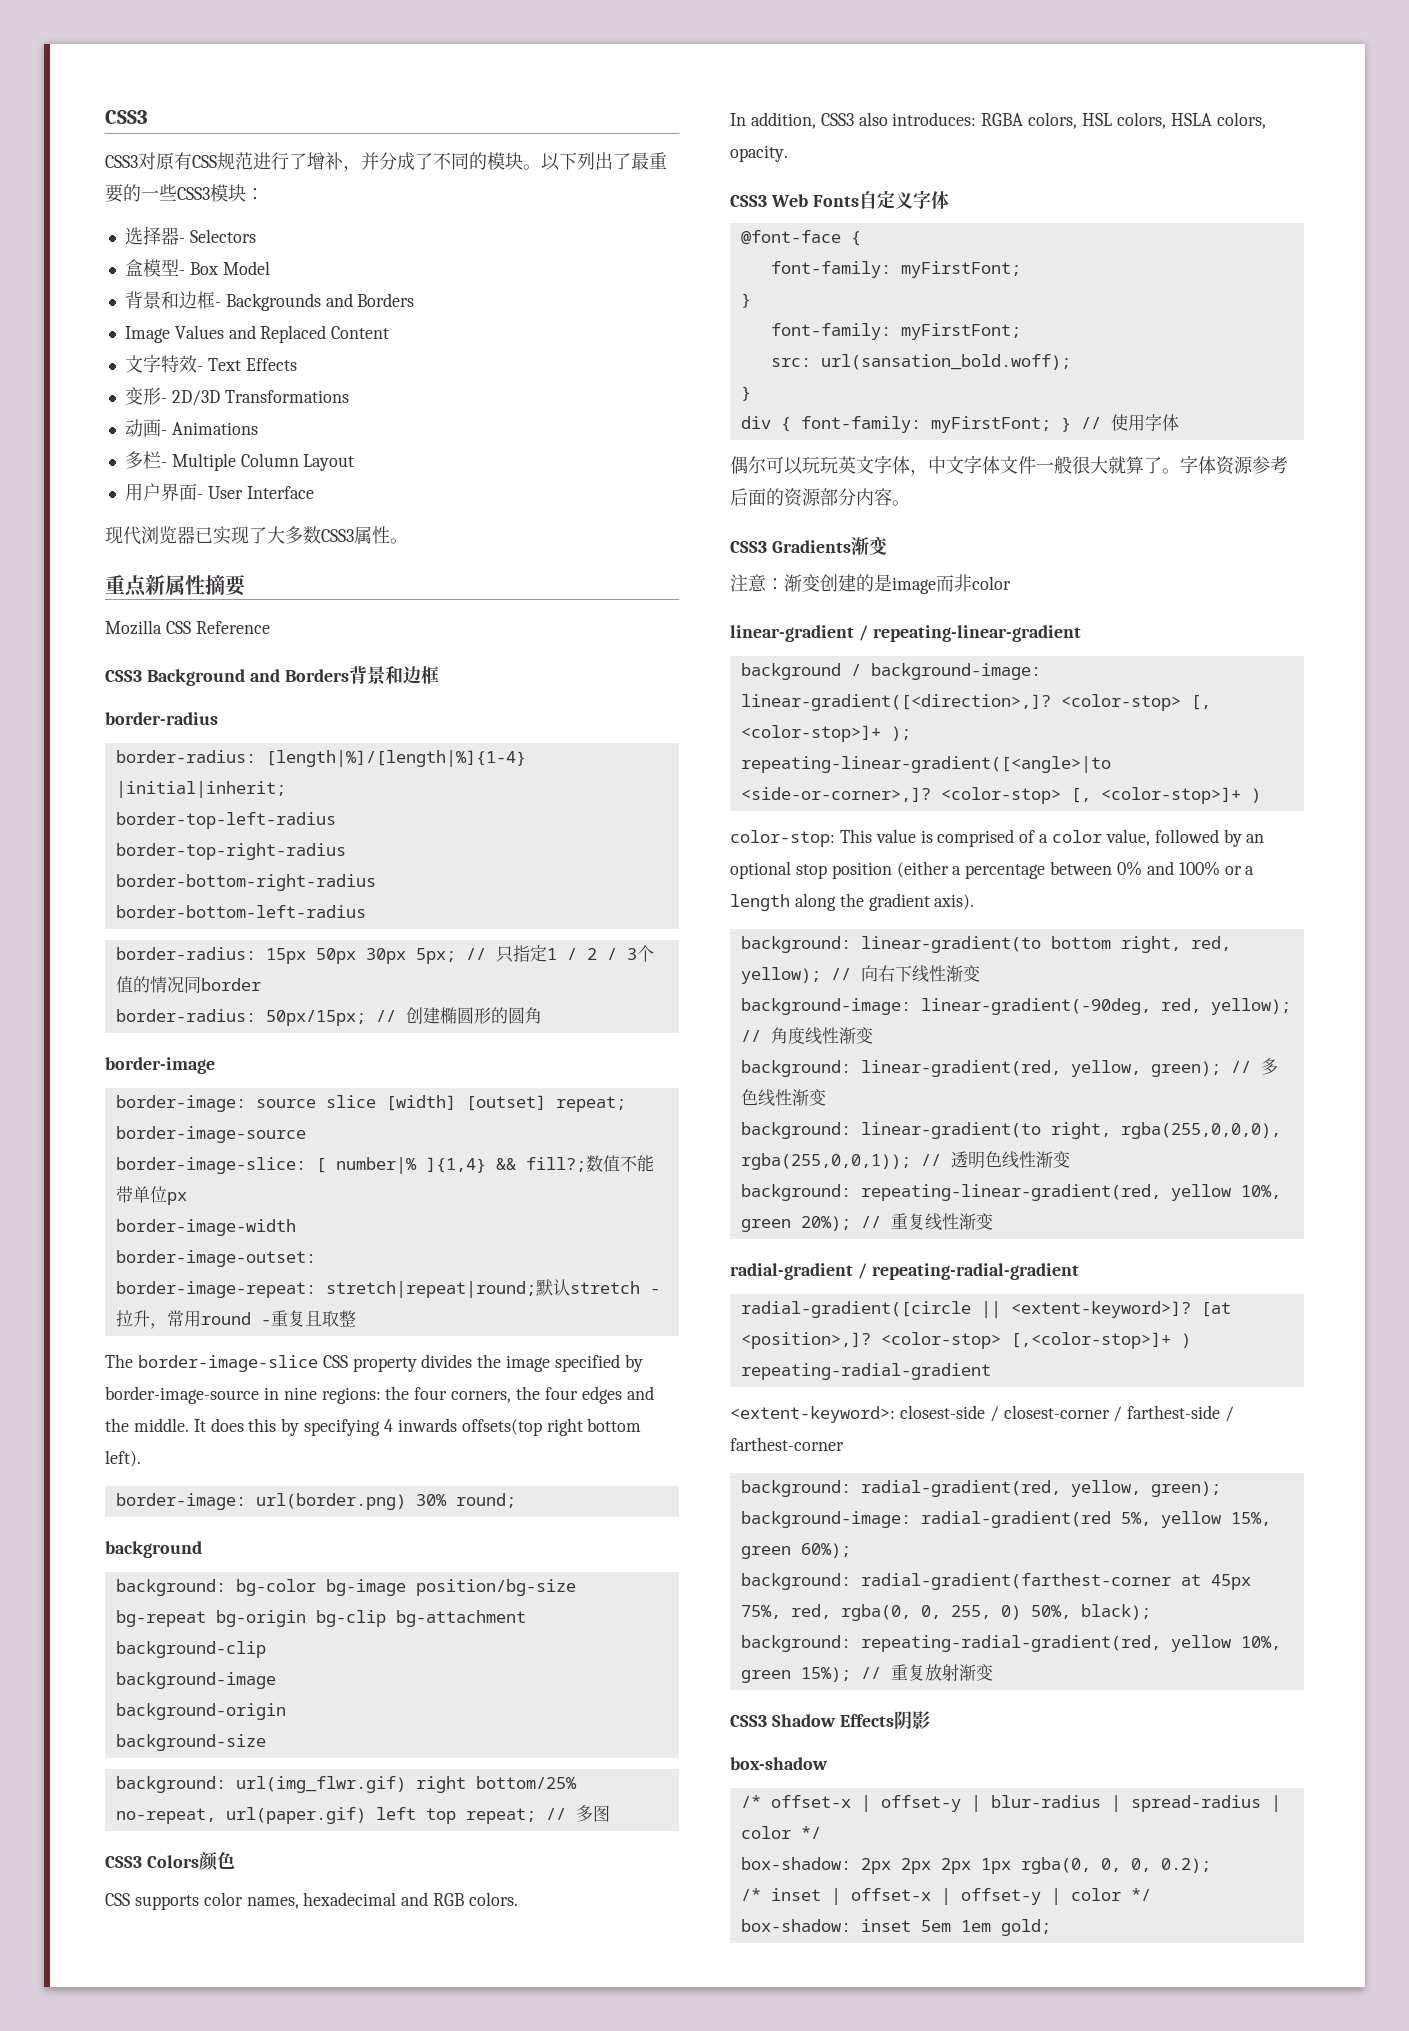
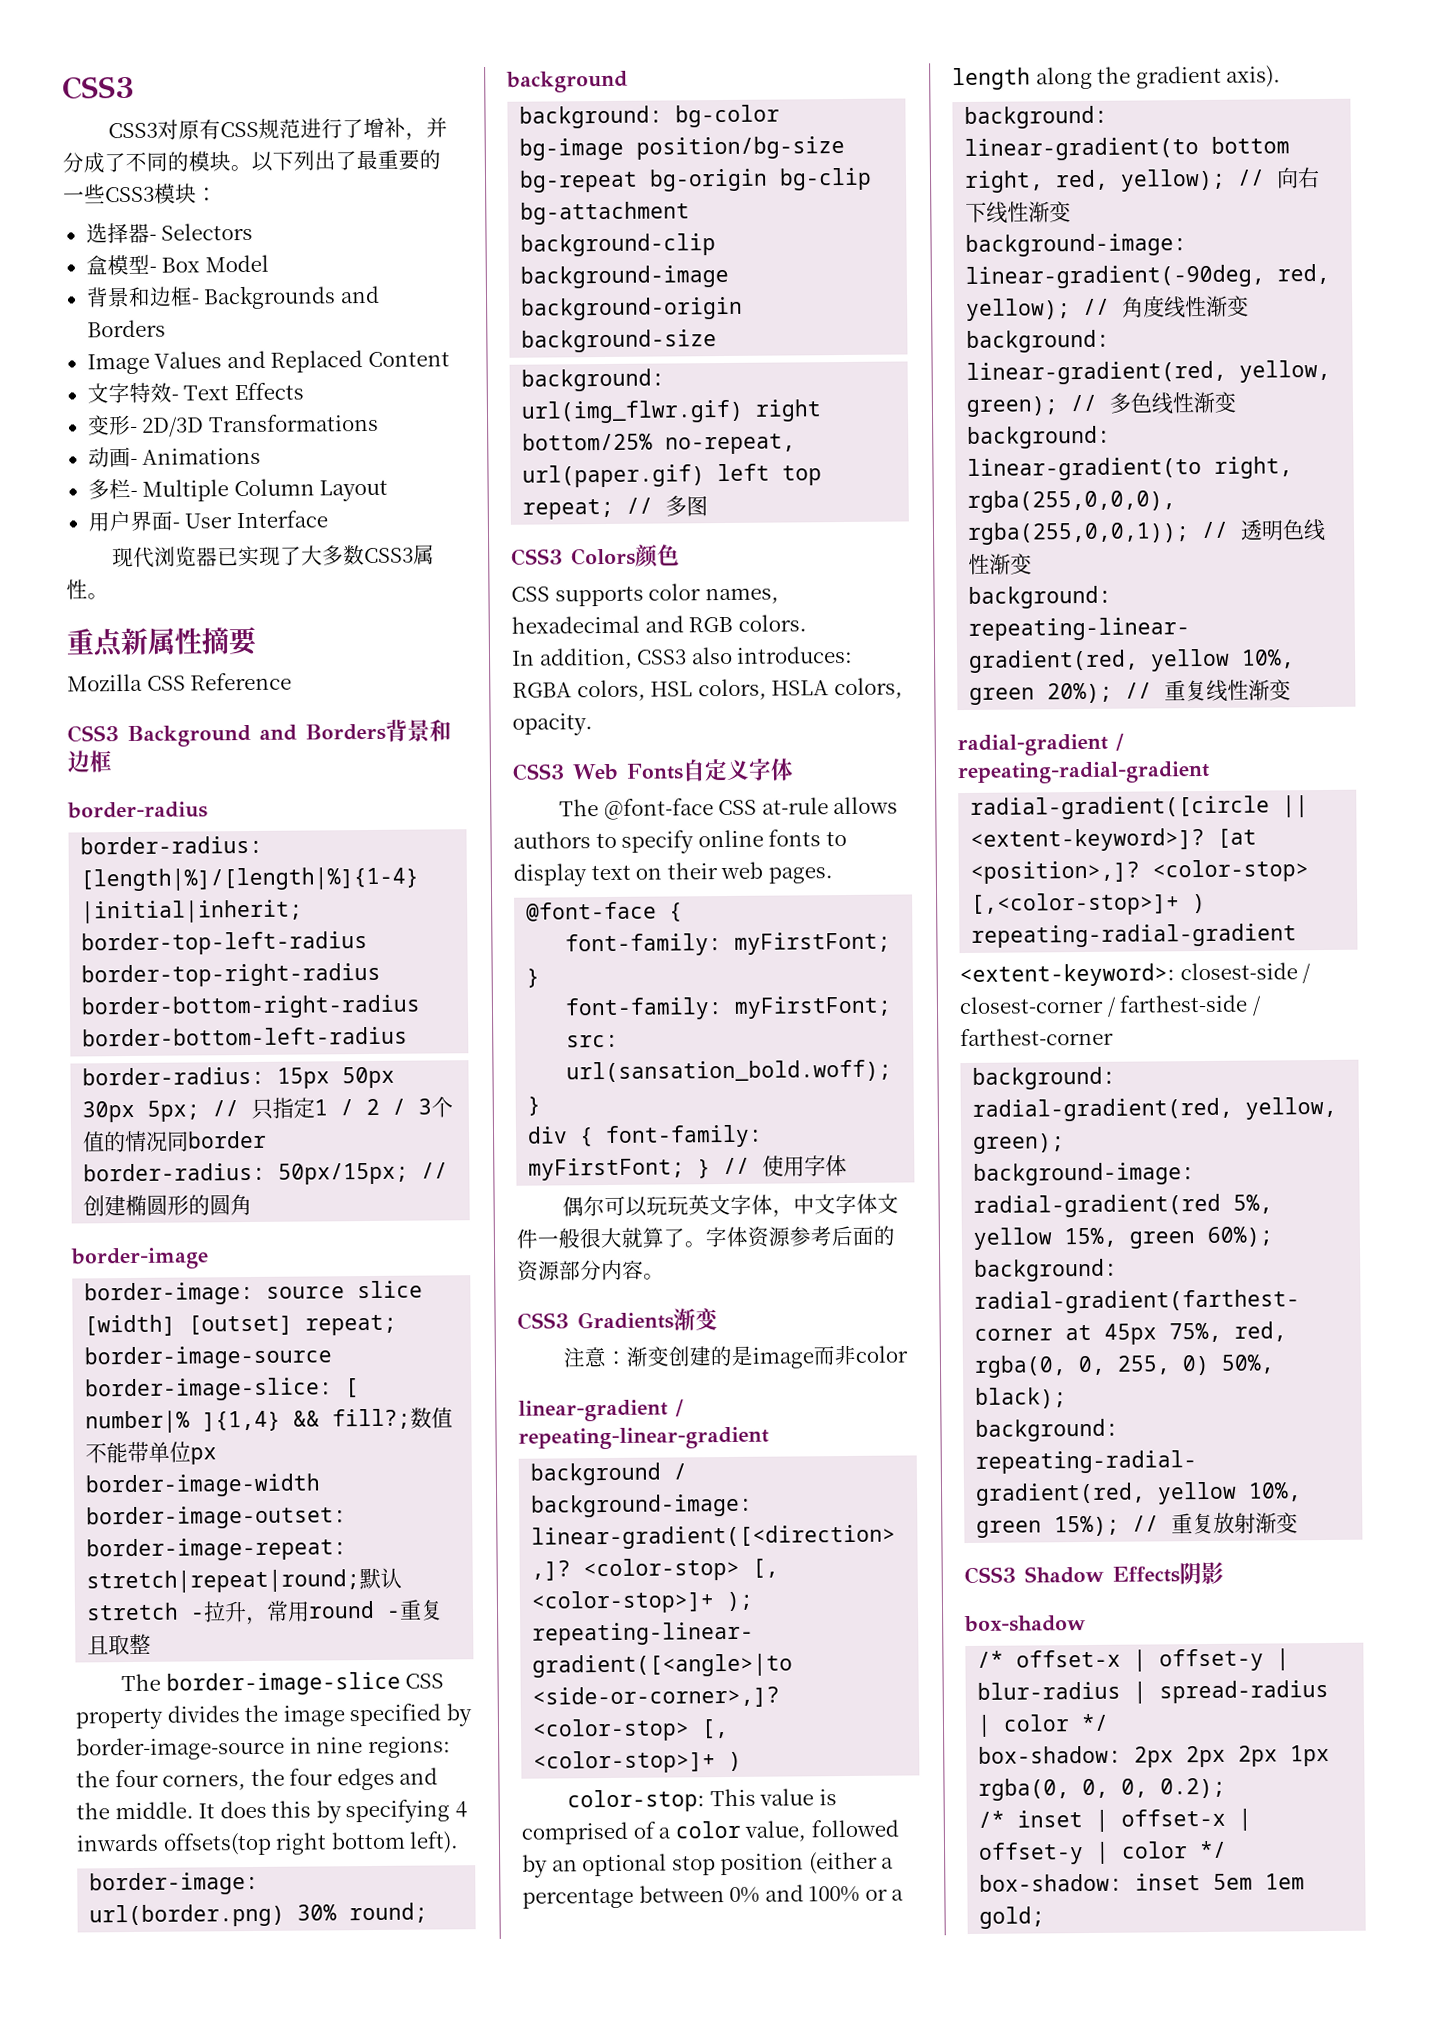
(949, 200) none -> [559,796,899,821] [513,829,847,854] [513,861,833,887] // The @font-face CSS at-rule allows authors to specify online fonts to display text on their web pages.

